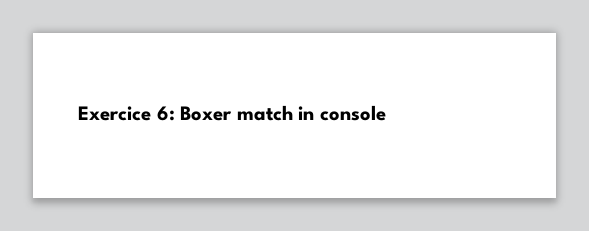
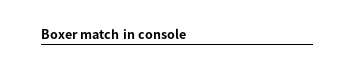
[78,106,175,121] Exercice 6: -> (41, 34) none

